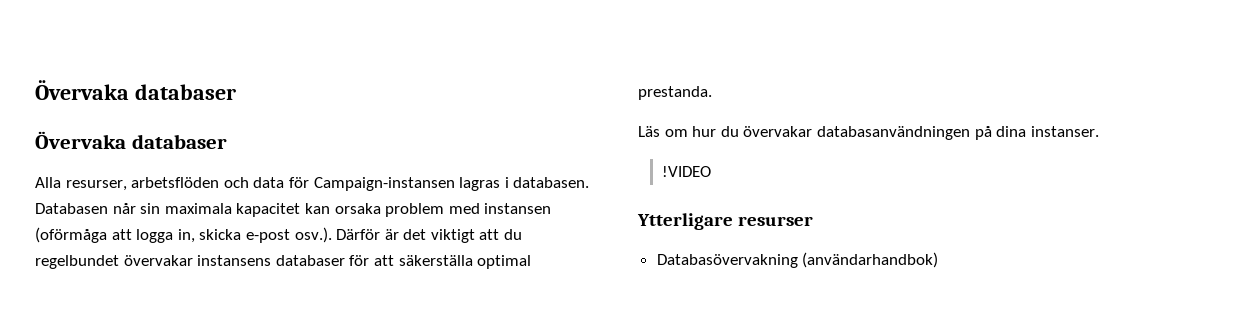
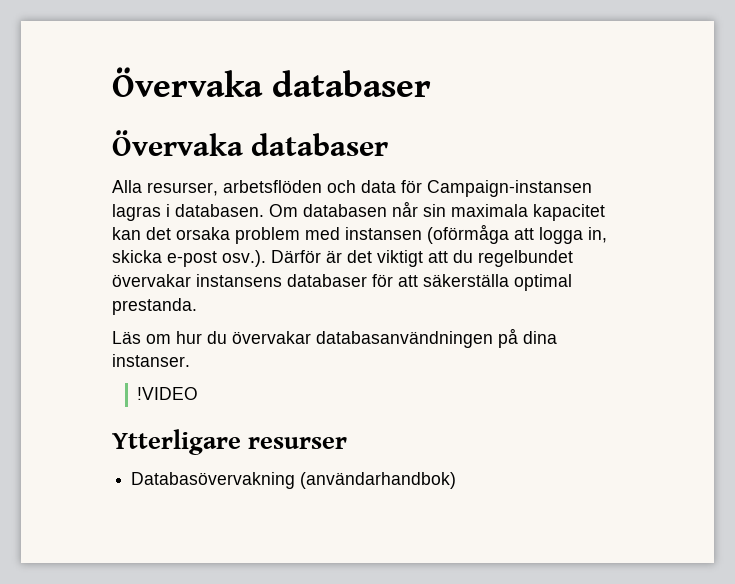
[35,203,108,214] Databasen -> [269,204,387,217] Om databasen
(330, 208) none -> [146,227,171,240] det

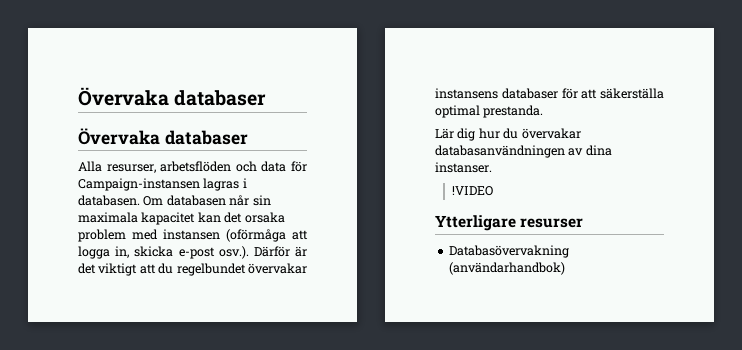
[112,331,171,344] Läs om -> [435,128,476,141] Lär dig
[498,328,518,348] på -> [568,148,584,156] av

